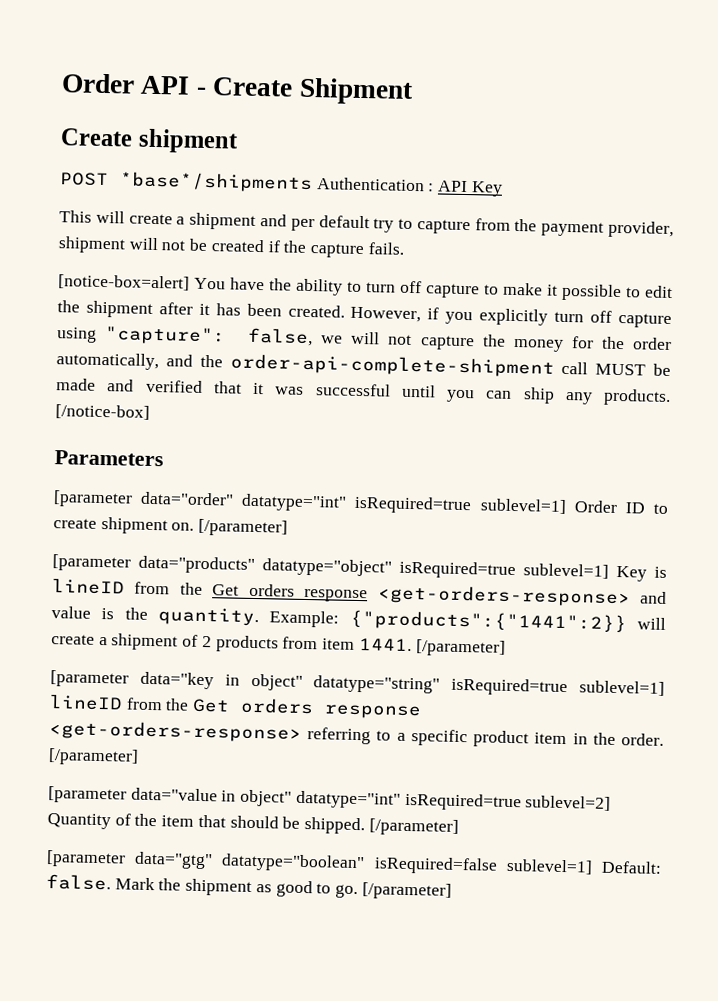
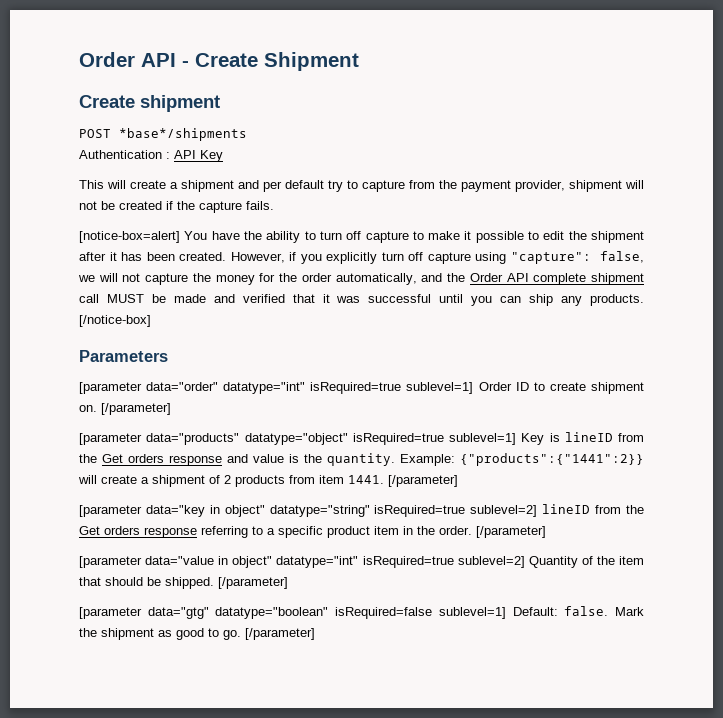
(313, 182) none -> (247, 134) //
[229,353,555,378] order-api-complete-shipment -> [469,273,644,285] Order API complete shipment
[377,584,631,608] <get-orders-response> -> (222, 460) none
[579,680,665,696] [49,694,423,720] [49,720,302,743] sublevel=1] lineID from the Get orders response <get-orders-response> -> [470,504,645,517] [79,526,197,538] sublevel=2] lineID from the Get orders response

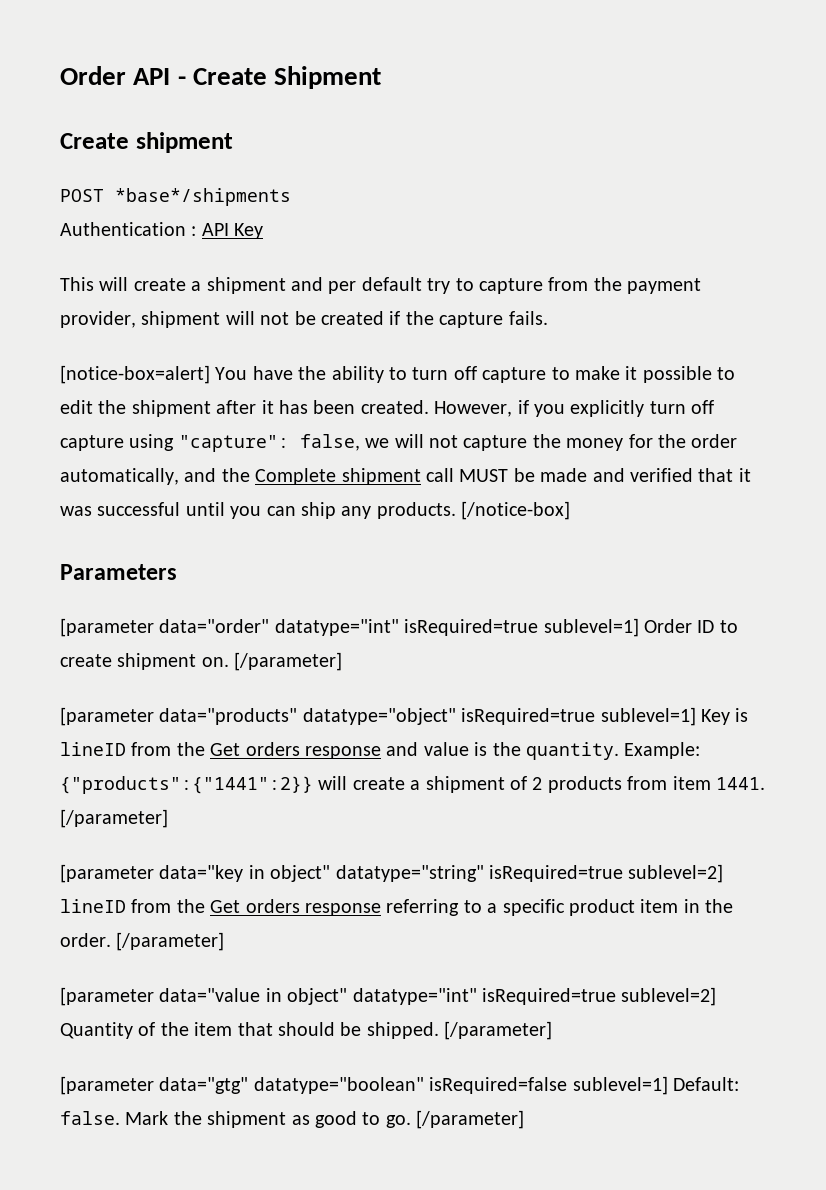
[469,273,587,285] Order API complete -> [255,468,337,485] Complete

